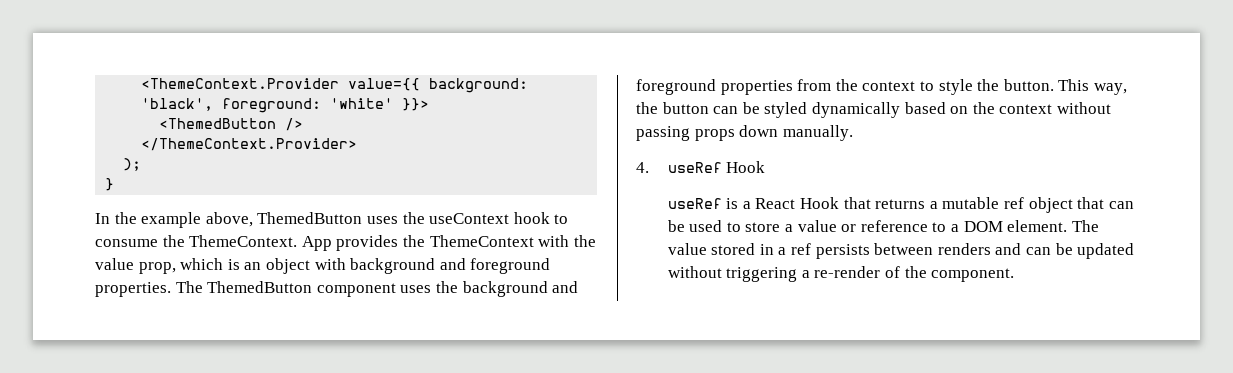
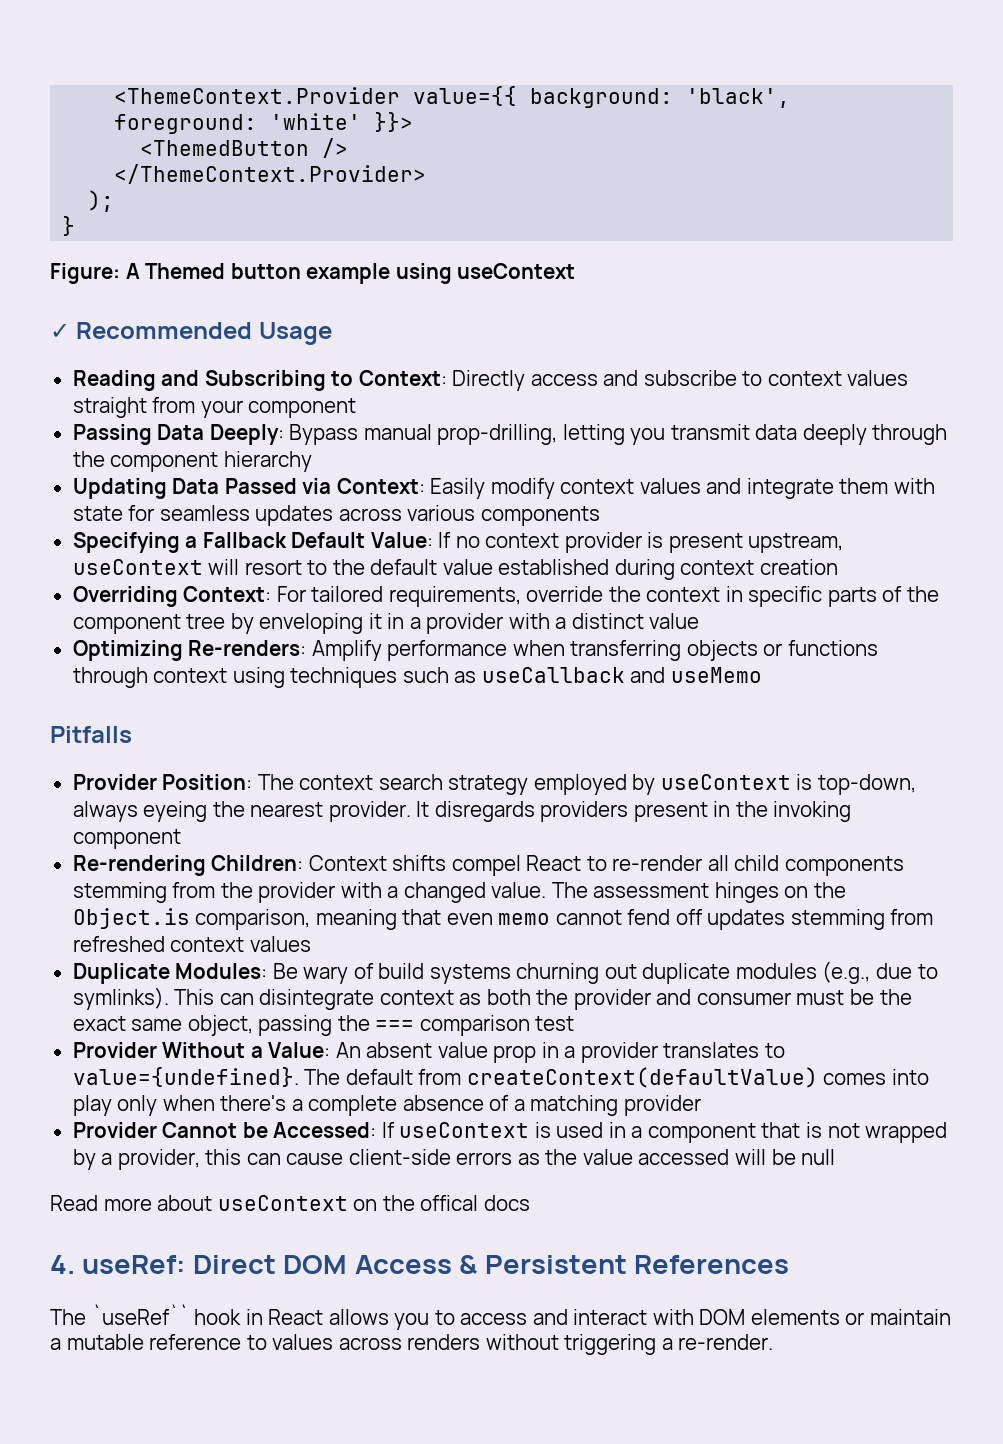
[95,212,569,228] [95,235,596,251] [95,258,551,274] [95,281,579,297] [636,79,1127,95] [636,102,1111,118] [636,125,853,141] [636,161,766,173] [667,197,1134,213] [667,220,1099,232] [667,243,1135,259] [667,266,1015,282] In the example above, ThemedButton uses the useContext hook to consume the ThemeContext. App provides the ThemeContext with the value prop, which is an object with background and foreground properties. The ThemedButton component uses the background and foreground properties from the context to style the button. This way, the button can be styled dynamically based on the context without passing props down manually. // 4. useRef Hook // useRef is a React Hook that returns a mutable ref object that can be used to store a value or reference to a DOM element. The value stored in a ref persists between renders and can be updated without triggering a re-render of the component. -> [50,263,576,284] [50,322,332,345] [72,370,909,391] [72,397,357,418] [72,424,948,445] [72,451,312,472] [72,478,935,499] [72,505,600,526] [72,532,844,553] [72,559,838,580] [72,586,939,607] [72,613,700,634] [72,640,878,661] [72,667,762,688] [50,726,132,743] [72,774,916,795] [72,801,852,822] [72,829,181,849] [72,855,904,876] [72,882,846,903] [72,908,934,930] [72,936,311,952] [72,961,938,984] [72,987,912,1010] [72,1015,575,1036] [72,1042,785,1063] [72,1067,929,1088] [72,1095,701,1116] [72,1122,948,1143] [72,1149,836,1170] [50,1195,530,1211] [50,1255,789,1274] [50,1304,952,1330] [50,1334,774,1355] Figure: A Themed button example using useContext // ✓ Recommended Usage // Reading and Subscribing to Context: Directly access and subscribe to context values straight from your component // Passing Data Deeply: Bypass manual prop-drilling, letting you transmit data deeply through the component hierarchy // Updating Data Passed via Context: Easily modify context values and integrate them with state for seamless updates across various components // Specifying a Fallback Default Value: If no context provider is present upstream, useContext will resort to the default value established during context creation // Overriding Context: For tailored requirements, override the context in specific parts of the component tree by enveloping it in a provider with a distinct value // Optimizing Re-renders: Amplify performance when transferring objects or functions through context using techniques such as useCallback and useMemo // Pitfalls // Provider Position: The context search strategy employed by useContext is top-down, always eyeing the nearest provider. It disregards providers present in the invoking component // Re-rendering Children: Context shifts compel React to re-render all child components stemming from the provider with a changed value. The assessment hinges on the Object.is comparison, meaning that even memo cannot fend off updates stemming from refreshed context values // Duplicate Modules: Be wary of build systems churning out duplicate modules (e.g., due to symlinks). This can disintegrate context as both the provider and consumer must be the exact same object, passing the === comparison test // Provider Without a Value: An absent value prop in a provider translates to value={undefined}. The default from createContext(defaultValue) comes into play only when there's a complete absence of a matching provider // Provider Cannot be Accessed: If useContext is used in a component that is not wrapped by a provider, this can cause client-side errors as the value accessed will be null // Read more about useContext on the offical docs // 4. useRef: Direct DOM Access & Persistent References // The `useRef`` hook in React allows you to access and interact with DOM elements or maintain a mutable reference to values across renders without triggering a re-render.

